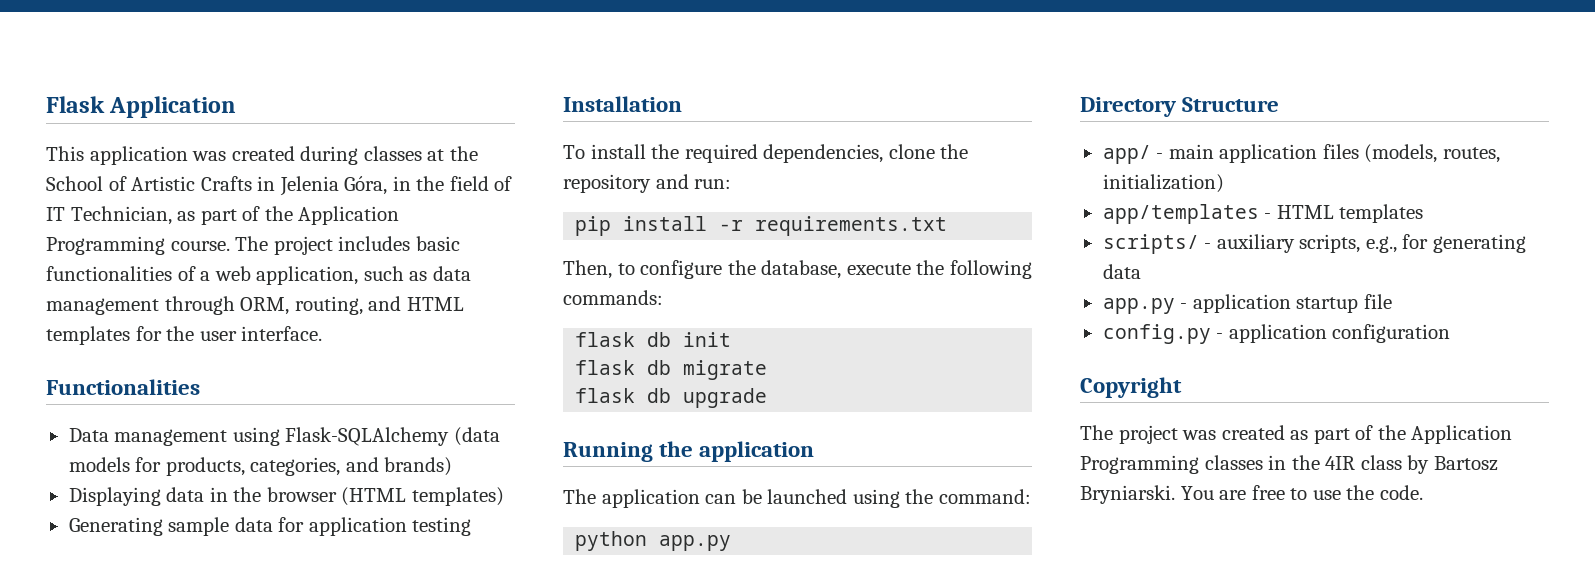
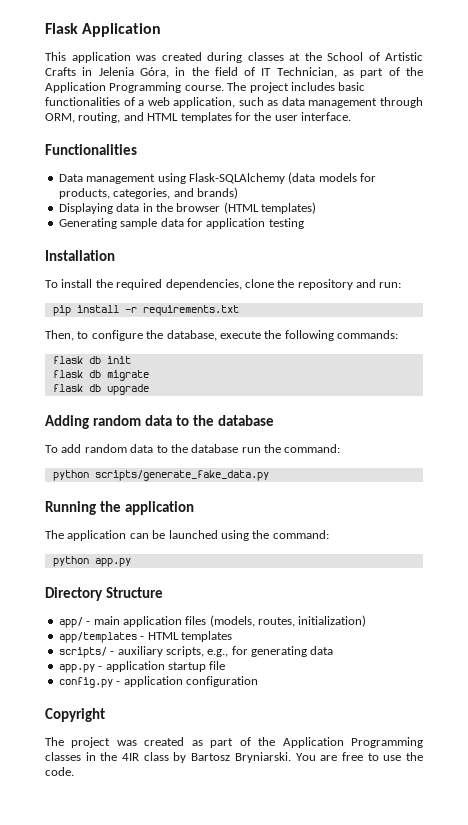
(768, 398) none -> [45,415,274,429] [45,444,341,453] [52,470,269,481] // Adding random data to the database // To add random data to the database run the command: // python scripts/generate_fake_data.py

